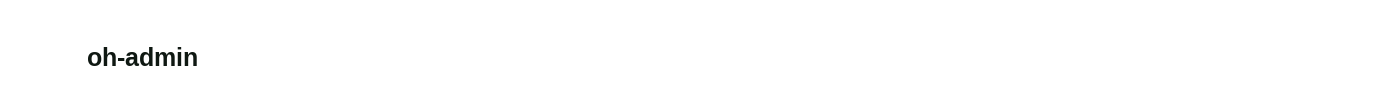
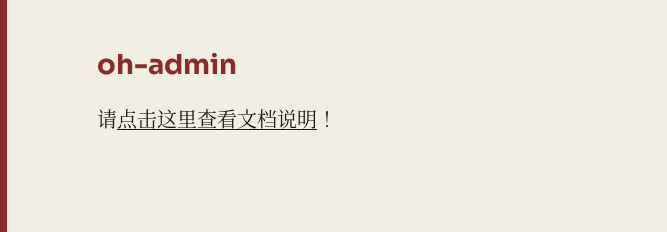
(198, 56) none -> [97,109,337,130] // 请点击这里查看文档说明！

